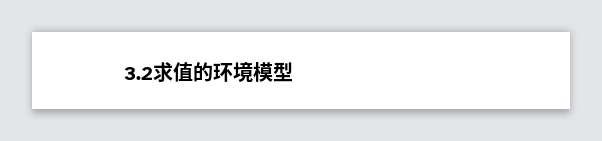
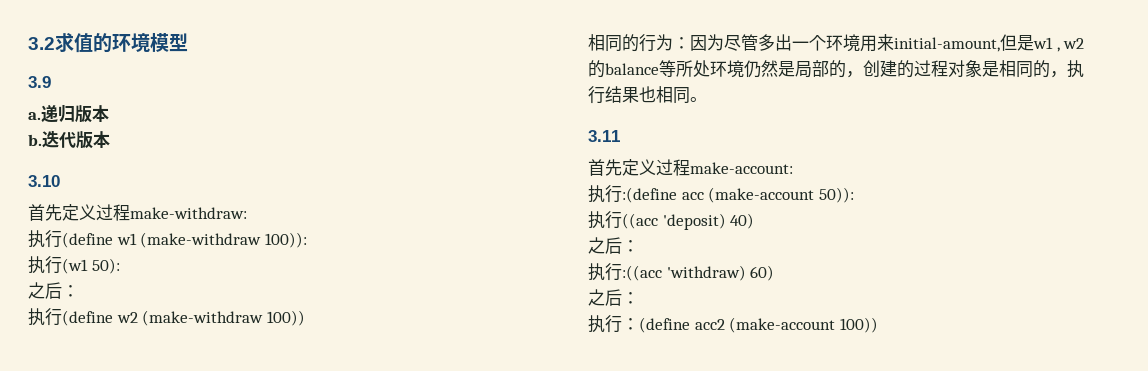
(293, 72) none -> [28,76,51,88] [28,104,109,123] [28,130,110,149] [28,175,60,187] [28,204,247,221] [28,230,307,248] [28,256,120,274] [28,282,79,299] [28,308,305,326] [588,34,1085,52] [588,60,1084,78] [588,86,707,104] [588,130,620,142] [588,159,793,176] [588,185,854,203] [588,211,755,230] [588,237,639,254] [588,263,775,281] [588,289,639,306] [588,315,878,333] // 3.9 // a.递归版本 // b.迭代版本 // 3.10 // 首先定义过程make-withdraw: // 执行(define w1 (make-withdraw 100)): // 执行(w1 50): // 之后： // 执行(define w2 (make-withdraw 100)) // 相同的行为：因为尽管多出一个环境用来initial-amount,但是w1 , w2的balance等所处环境仍然是局部的，创建的过程对象是相同的，执行结果也相同。 // 3.11 // 首先定义过程make-account: // 执行:(define acc (make-account 50)): // 执行((acc 'deposit) 40) // 之后： // 执行:((acc 'withdraw) 60) // 之后： // 执行：(define acc2 (make-account 100))

